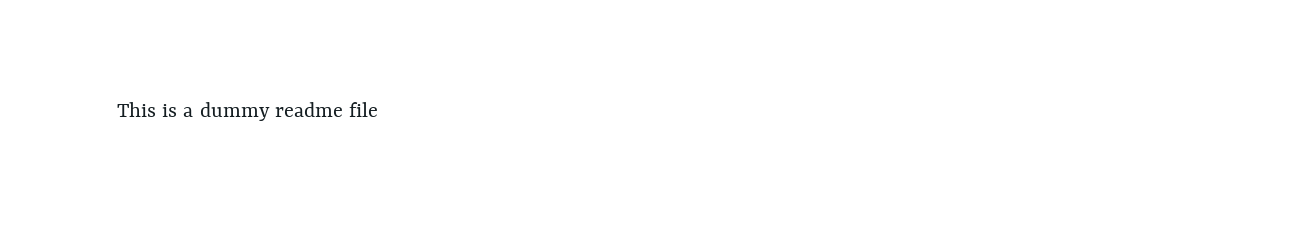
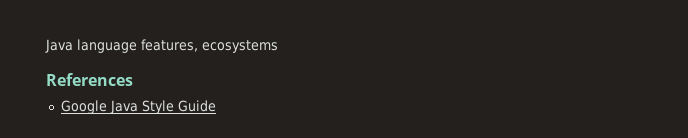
[117,102,379,121] This is a dummy readme file -> [45,39,278,53] [46,73,133,86] [60,100,216,114] Java language features, ecosystems // References // Google Java Style Guide

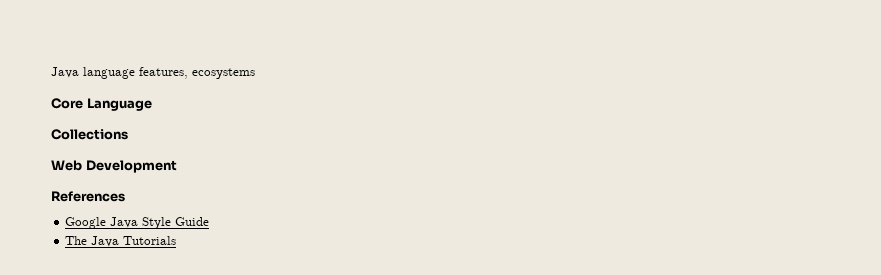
(278, 46) none -> [51,98,152,111] [51,129,128,140] [51,160,177,173] // Core Language // Collections // Web Development
(216, 106) none -> [65,236,177,247] // The Java Tutorials

